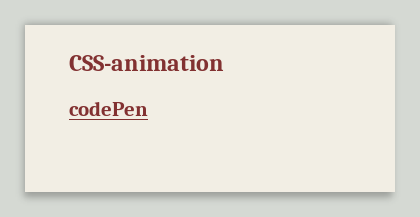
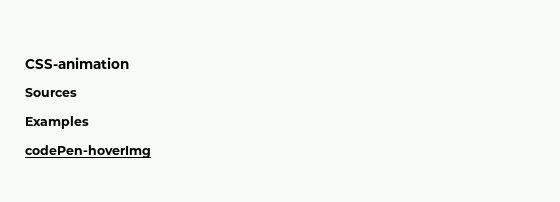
[69,101,148,116] codePen -> [25,88,77,97] [25,116,89,129] [25,145,151,158] Sources // Examples // codePen-hoverImg

